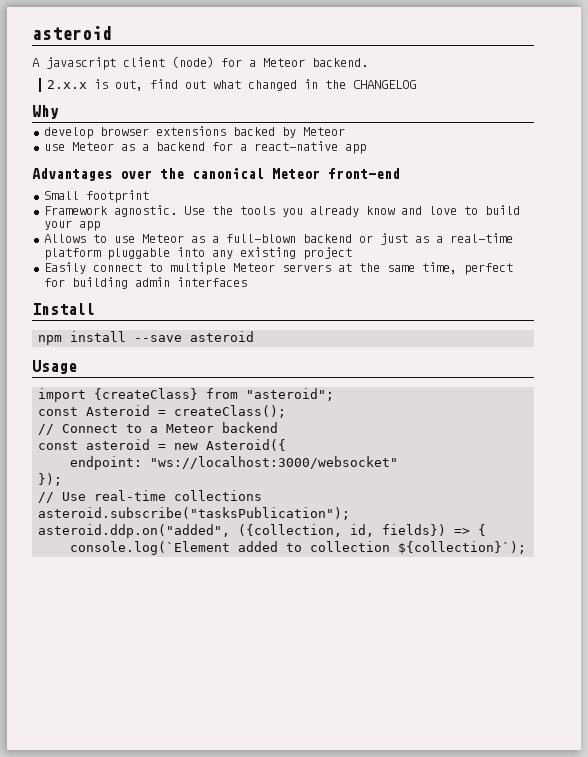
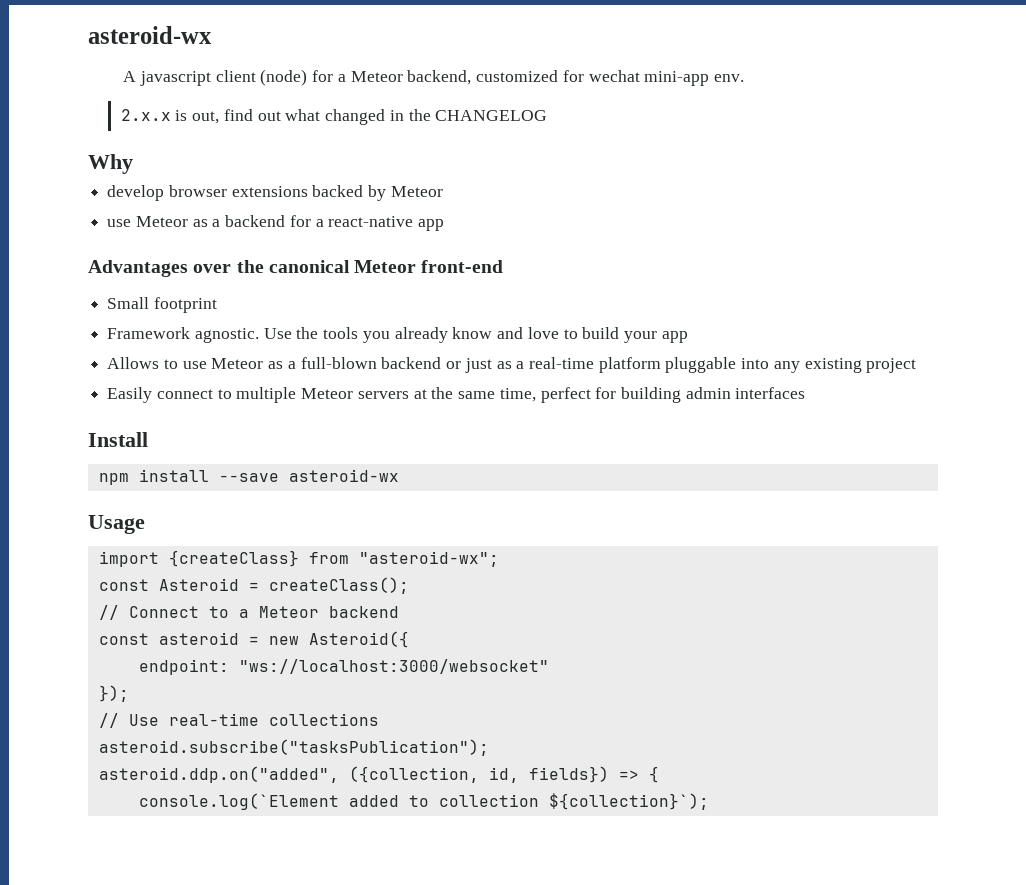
[32,26,112,40] asteroid -> [88,26,212,44] asteroid-wx
[312,58,368,67] backend. -> [407,70,744,86] backend, customized for wechat mini-app env.
[190,331,255,342] asteroid -> [288,469,399,482] asteroid-wx
[246,388,335,401] "asteroid"; -> [358,551,499,567] "asteroid-wx";

